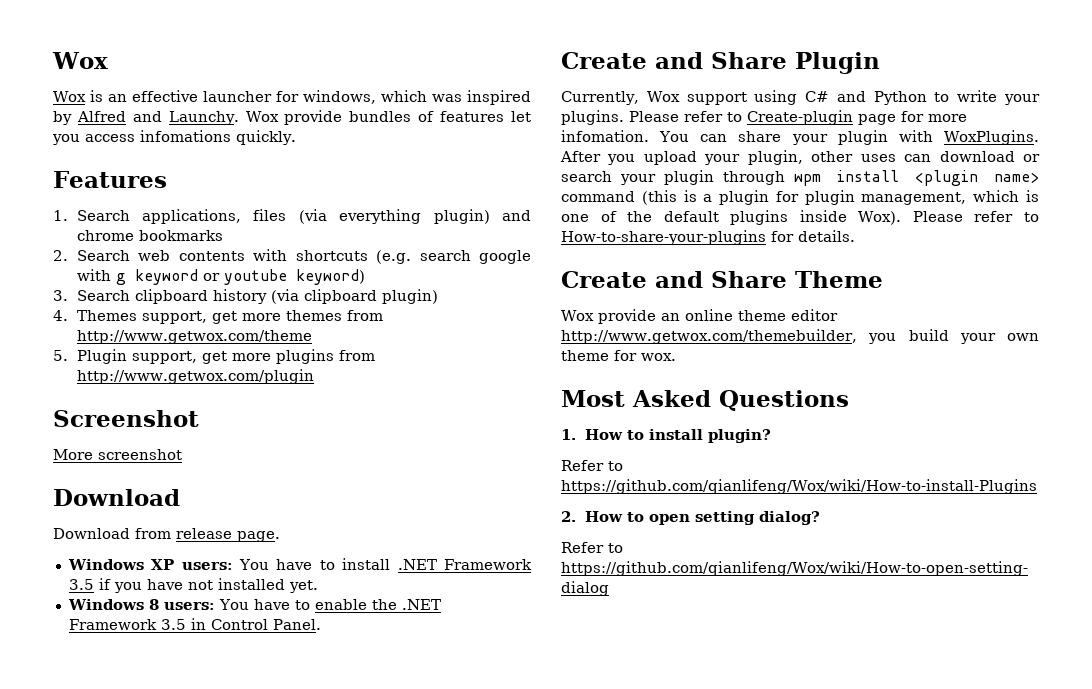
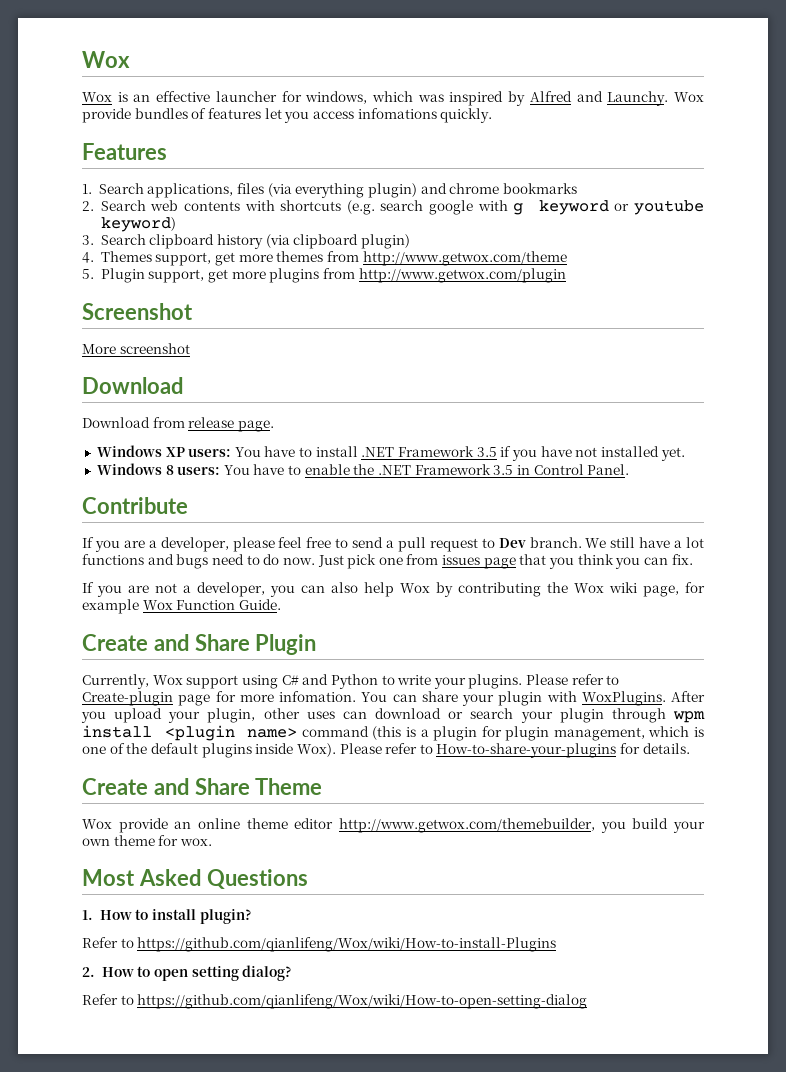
(321, 624) none -> [82,497,188,514] [82,537,704,552] [82,554,693,569] [82,582,705,597] [82,599,281,614] // Contribute // If you are a developer, please feel free to send a pull request to Dev branch. We still have a lot functions and bugs need to do now. Just pick one from issues page that you think you can fix. // If you are not a developer, you can also help Wox by contributing the Wox wiki page, for example Wox Function Guide.

